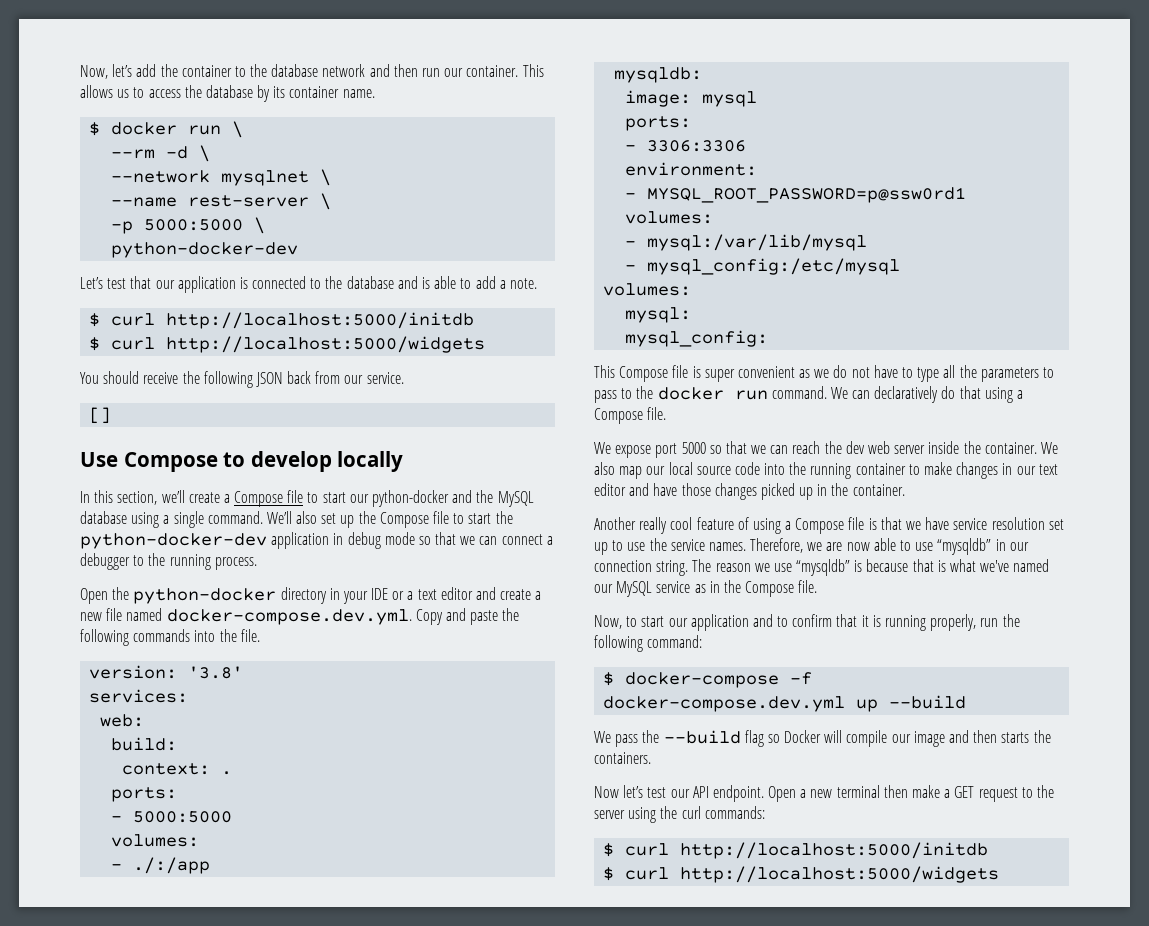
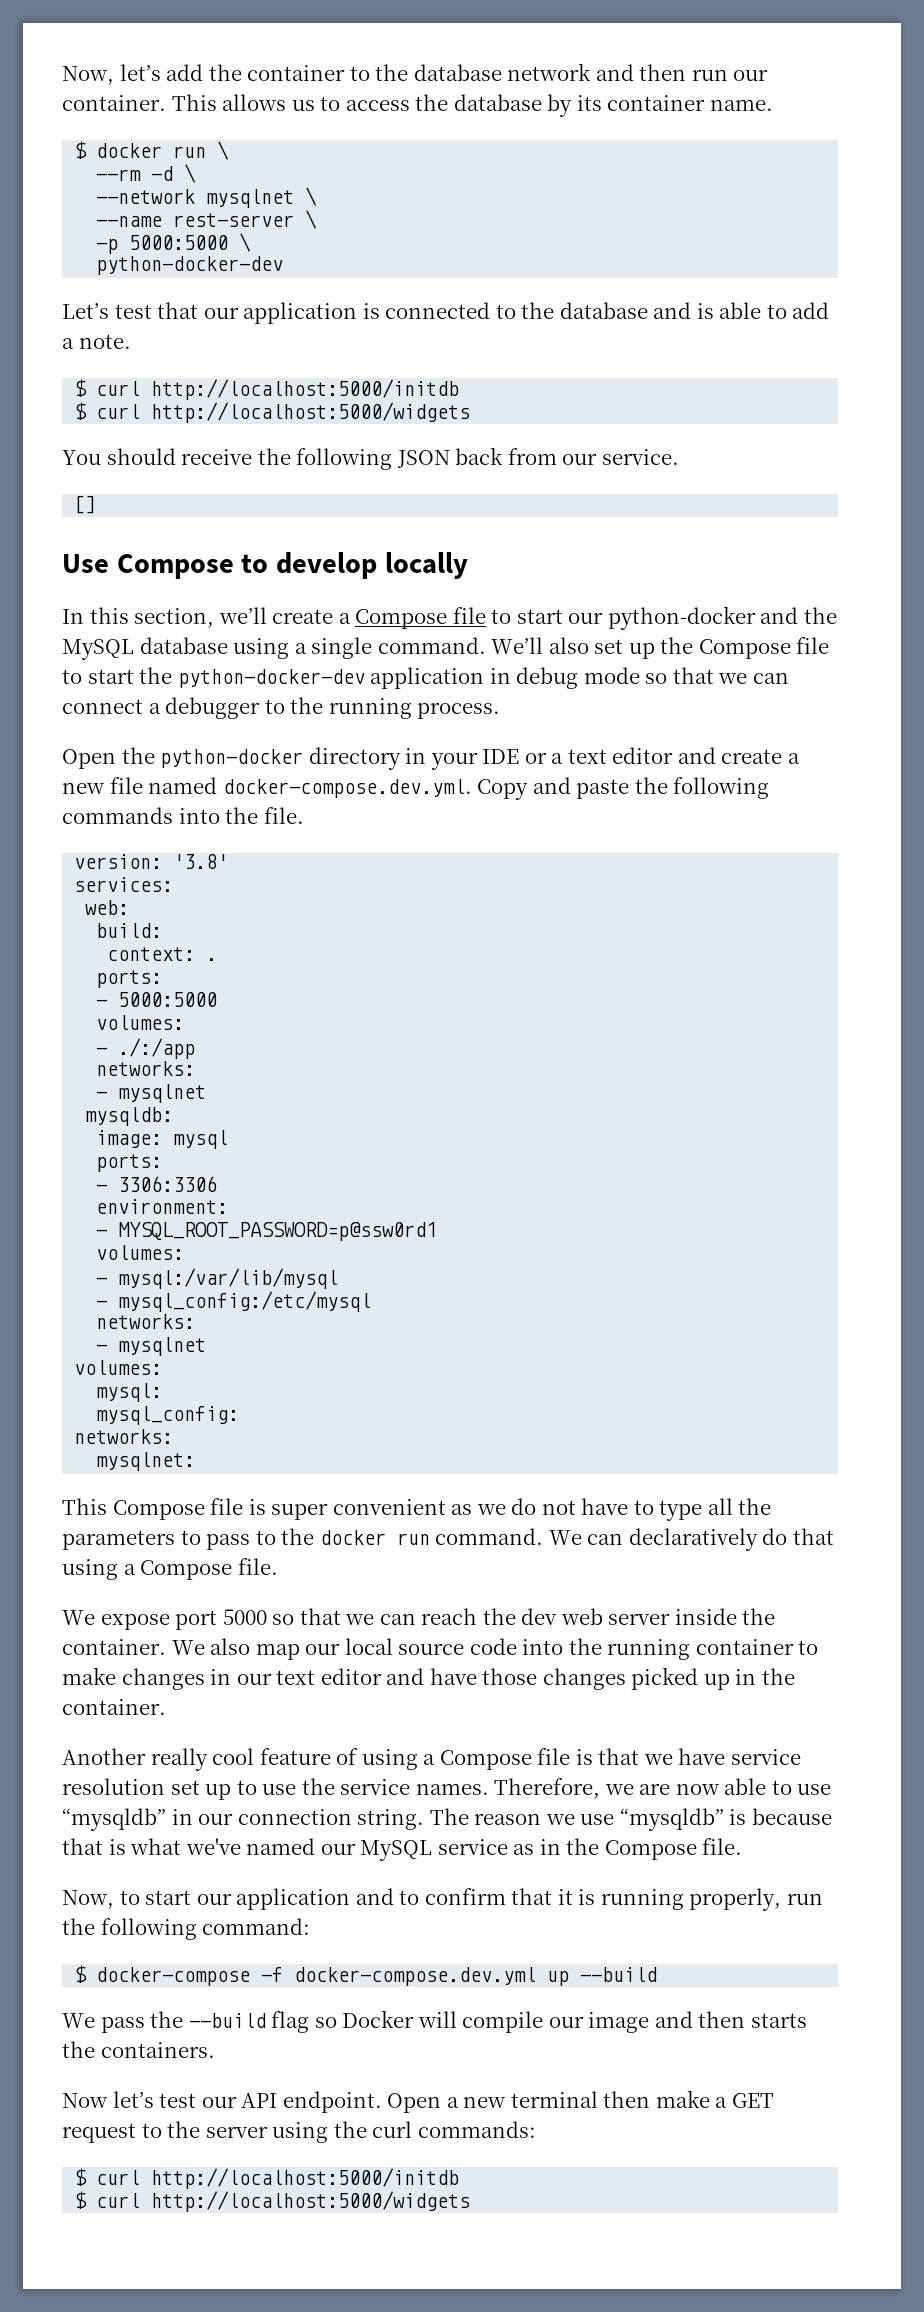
(211, 865) none -> [96,1061,196,1076] [96,1084,207,1103] // networks: // - mysqlnet
(901, 266) none -> [96,1314,196,1329] [96,1337,207,1356] // networks: // - mysqlnet
(769, 338) none -> [74,1429,174,1444] [96,1452,196,1471] // networks: // mysqlnet:

